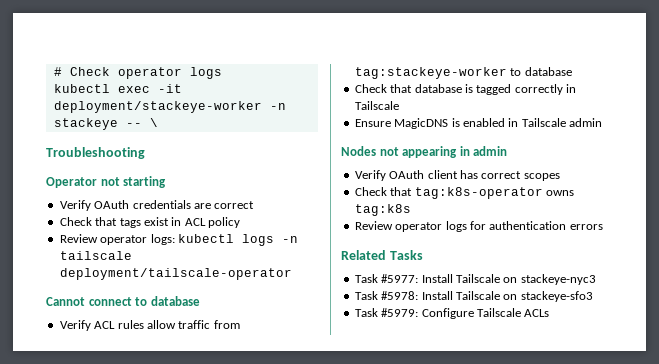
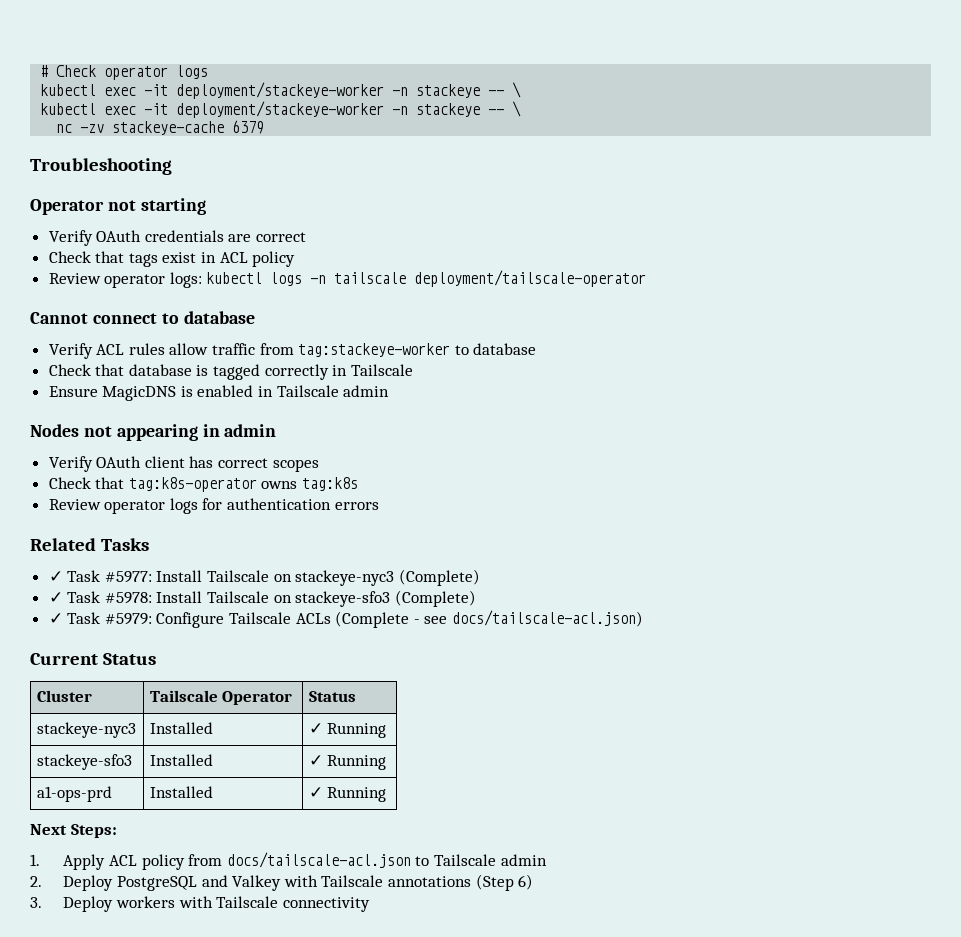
(158, 122) none -> [40,101,522,118] [56,120,265,135] // kubectl exec -it deployment/stackeye-worker -n stackeye -- \ // nc -zv stackeye-cache 6379
(423, 255) none -> [48,571,63,582] ✓
(596, 279) // -> [398,569,480,586] [48,592,63,603] (Complete) // ✓
(593, 296) // -> [394,590,476,607] [48,613,63,624] (Complete) // ✓
(550, 313) none -> [335,610,644,628] [30,653,156,665] [36,690,92,702] [149,690,293,705] [308,691,356,702] [36,722,136,738] [149,722,213,734] [308,723,387,738] [36,754,132,770] [149,754,213,766] [308,755,387,770] [36,786,112,802] [149,786,213,798] [308,787,387,802] [30,824,117,838] [30,852,547,870] [30,874,534,891] [30,896,370,912] (Complete - see docs/tailscale-acl.json) // Current Status // Cluster | Tailscale Operator | Status // stackeye-nyc3 | Installed | ✓ Running // stackeye-sfo3 | Installed | ✓ Running // a1-ops-prd | Installed | ✓ Running // Next Steps: // 1. Apply ACL policy from docs/tailscale-acl.json to Tailscale admin // 2. Deploy PostgreSQL and Valkey with Tailscale annotations (Step 6) // 3. Deploy workers with Tailscale connectivity

